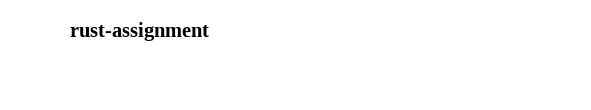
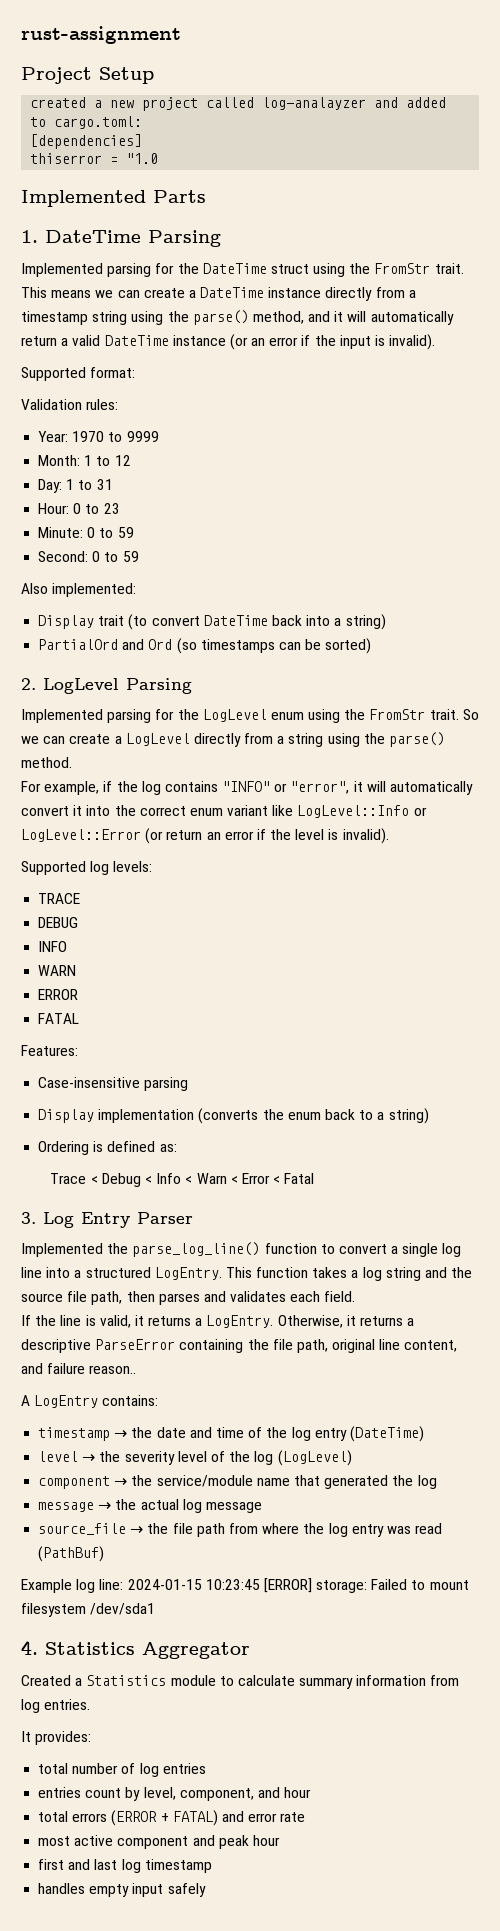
(209, 31) none -> [21,67,154,84] [30,97,447,111] [30,116,143,129] [30,134,143,149] [30,153,159,164] [21,190,206,207] [21,230,221,247] [21,263,464,277] [21,287,416,301] [21,310,454,325] [21,334,436,350] [21,367,136,381] [21,399,119,410] [38,431,159,442] [38,455,131,466] [38,479,113,493] [38,503,120,514] [38,527,134,538] [38,551,139,562] [21,583,137,597] [38,614,386,630] [38,638,372,654] [21,678,192,694] [21,709,479,723] [21,732,446,747] [21,757,72,768] [21,781,474,795] [21,805,427,818] [21,828,389,844] [21,861,153,875] [38,893,81,904] [38,917,79,928] [38,941,68,952] [38,965,77,976] [38,989,79,1000] [38,1013,80,1024] [21,1045,78,1056] [38,1077,189,1091] [38,1108,429,1124] [38,1141,177,1155] [50,1173,315,1187] [21,1212,193,1228] [21,1242,462,1257] [21,1267,473,1281] [21,1291,356,1305] [21,1315,415,1328] [21,1339,458,1353] [21,1363,137,1374] [21,1395,159,1408] [38,1426,424,1442] [38,1450,352,1466] [38,1475,437,1489] [38,1499,262,1513] [38,1523,443,1537] [38,1546,105,1562] [21,1578,469,1593] [21,1603,156,1617] [21,1640,250,1659] [21,1675,460,1689] [21,1699,91,1713] [21,1731,92,1745] [38,1763,206,1777] [38,1787,312,1801] [38,1810,306,1826] [38,1835,280,1849] [38,1859,212,1873] [38,1883,206,1897] // Project Setup // created a new project called log-analayzer and added to cargo.toml: // [dependencies] // thiserror = "1.0 // Implemented Parts // 1. DateTime Parsing // Implemented parsing for the DateTime struct using the FromStr trait. This means we can create a DateTime instance directly from a timestamp string using the parse() method, and it will automatically return a valid DateTime instance (or an error if the input is invalid). // Supported format: // Validation rules: // Year: 1970 to 9999 // Month: 1 to 12 // Day: 1 to 31 // Hour: 0 to 23 // Minute: 0 to 59 // Second: 0 to 59 // Also implemented: // Display trait (to convert DateTime back into a string) // PartialOrd and Ord (so timestamps can be sorted) // 2. LogLevel Parsing // Implemented parsing for the LogLevel enum using the FromStr trait. So we can create a LogLevel directly from a string using the parse() method. // For example, if the log contains "INFO" or "error", it will automatically convert it into the correct enum variant like LogLevel::Info or LogLevel::Error (or return an error if the level is invalid). // Supported log levels: // TRACE // DEBUG // INFO // WARN // ERROR // FATAL // Features: // Case-insensitive parsing // Display implementation (converts the enum back to a string) // Ordering is defined as: // Trace < Debug < Info < Warn < Error < Fatal // 3. Log Entry Parser // Implemented the parse_log_line() function to convert a single log line into a structured LogEntry. This function takes a log string and the source file path, then parses and validates each field. // If the line is valid, it returns a LogEntry. Otherwise, it returns a descriptive ParseError containing the file path, original line content, and failure reason.. // A LogEntry contains: // timestamp → the date and time of the log entry (DateTime) // level → the severity level of the log (LogLevel) // component → the service/module name that generated the log // message → the actual log message // source_file → the file path from where the log entry was read (PathBuf) // Example log line: 2024-01-15 10:23:45 [ERROR] storage: Failed to mount filesystem /dev/sda1 // 4. Statistics Aggregator // Created a Statistics module to calculate summary information from log entries. // It provides: // total number of log entries // entries count by level, component, and hour // total errors (ERROR + FATAL) and error rate // most active component and peak hour // first and last log timestamp // handles empty input safely

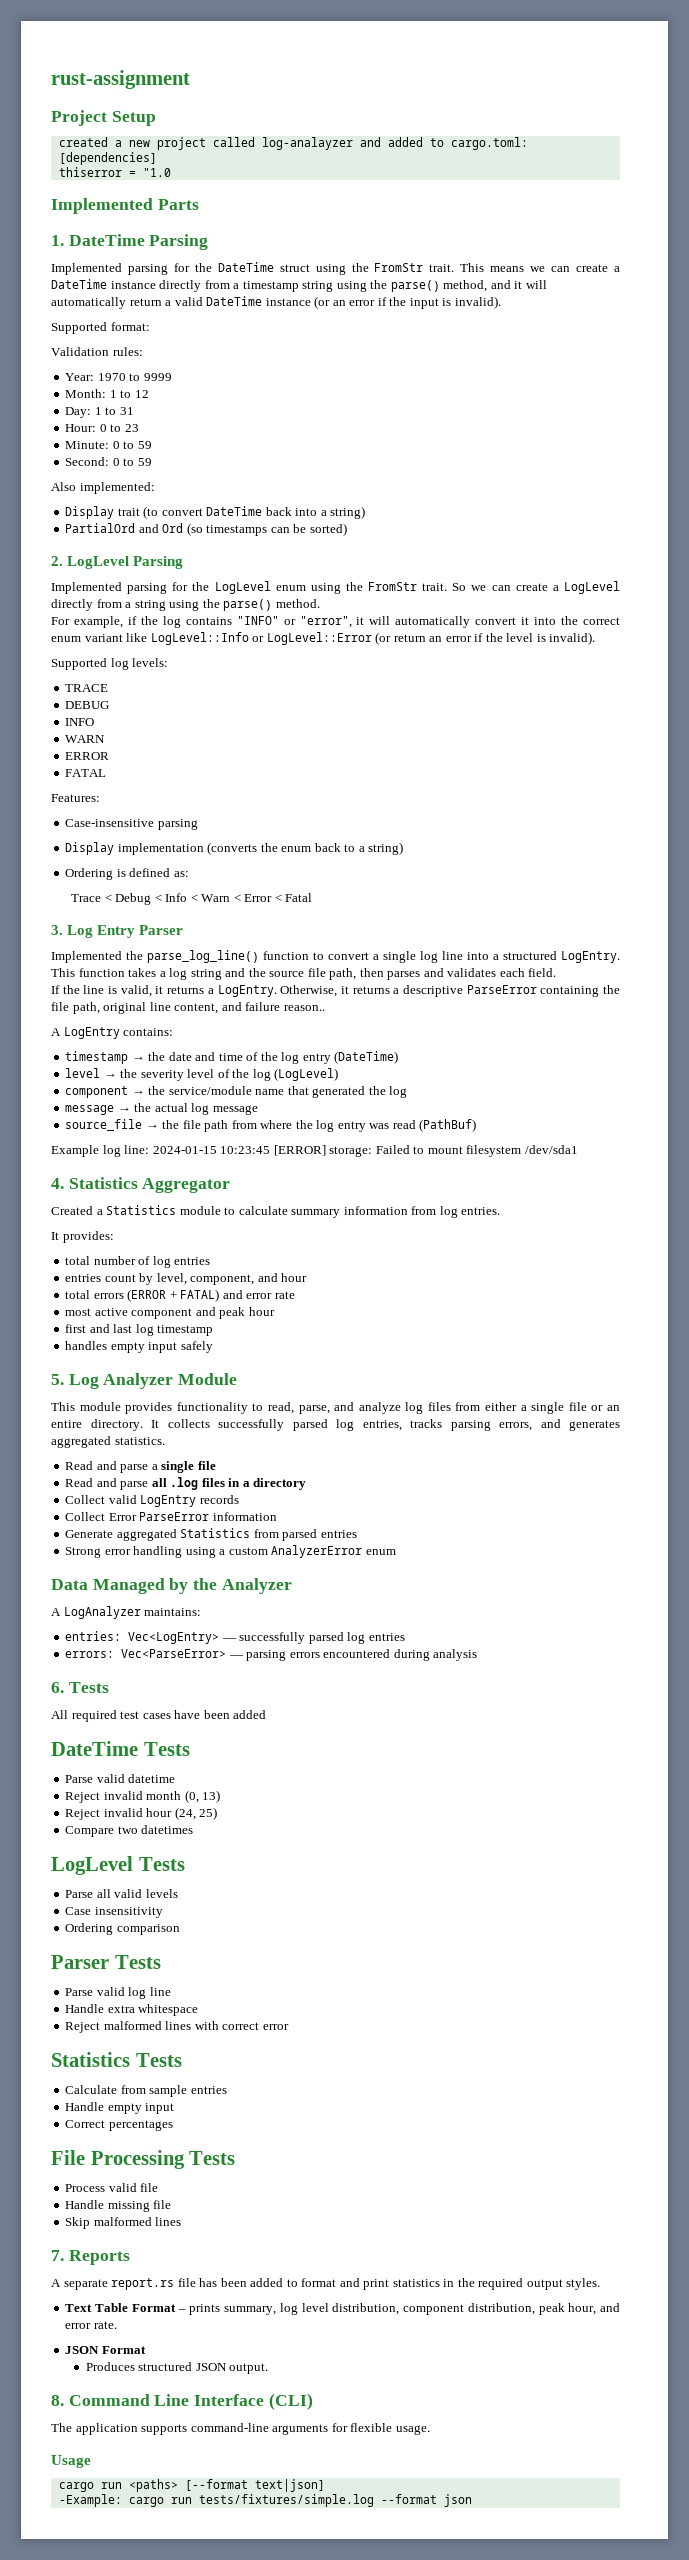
(206, 1890) none -> [51,1373,238,1389] [51,1402,620,1414] [51,1419,620,1431] [51,1436,165,1448] [65,1461,216,1473] [65,1477,307,1490] [65,1495,239,1507] [65,1512,277,1521] [65,1528,357,1541] [65,1545,396,1558] [51,1578,292,1594] [51,1606,202,1619] [65,1631,405,1644] [65,1649,478,1661] [51,1682,109,1693] [51,1710,267,1722] [51,1741,190,1756] [65,1774,176,1783] [65,1790,221,1803] [65,1807,218,1820] [65,1825,194,1837] [51,1856,185,1875] [65,1889,178,1898] [65,1907,163,1918] [65,1923,180,1935] [51,1955,161,1969] [65,1987,171,1999] [65,2004,199,2016] [65,2021,289,2033] [51,2052,182,2067] [65,2085,227,2097] [65,2102,175,2114] [65,2120,173,2131] [51,2150,236,2169] [65,2183,159,2192] [65,2200,172,2212] [65,2217,182,2229] [51,2250,130,2265] [51,2278,601,2290] [65,2303,621,2315] [65,2321,117,2329] [65,2346,146,2354] [85,2362,269,2374] [51,2393,313,2410] [51,2423,430,2435] [51,2455,91,2468] [58,2479,325,2492] [58,2494,472,2507] // 5. Log Analyzer Module // This module provides functionality to read, parse, and analyze log files from either a single file or an entire directory. It collects successfully parsed log entries, tracks parsing errors, and generates aggregated statistics. // Read and parse a single file // Read and parse all .log files in a directory // Collect valid LogEntry records // Collect Error ParseError information // Generate aggregated Statistics from parsed entries // Strong error handling using a custom AnalyzerError enum // Data Managed by the Analyzer // A LogAnalyzer maintains: // entries: Vec<LogEntry> — successfully parsed log entries // errors: Vec<ParseError> — parsing errors encountered during analysis // 6. Tests // All required test cases have been added // DateTime Tests // Parse valid datetime // Reject invalid month (0, 13) // Reject invalid hour (24, 25) // Compare two datetimes // LogLevel Tests // Parse all valid levels // Case insensitivity // Ordering comparison // Parser Tests // Parse valid log line // Handle extra whitespace // Reject malformed lines with correct error // Statistics Tests // Calculate from sample entries // Handle empty input // Correct percentages // File Processing Tests // Process valid file // Handle missing file // Skip malformed lines // 7. Reports // A separate report.rs file has been added to format and print statistics in the required output styles. // Text Table Format – prints summary, log level distribution, component distribution, peak hour, and error rate. // JSON Format // Produces structured JSON output. // 8. Command Line Interface (CLI) // The application supports command-line arguments for flexible usage. // Usage // cargo run <paths> [--format text|json] // -Example: cargo run tests/fixtures/simple.log --format json

